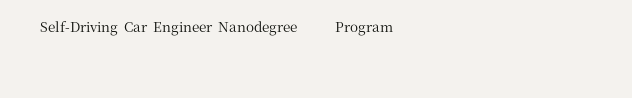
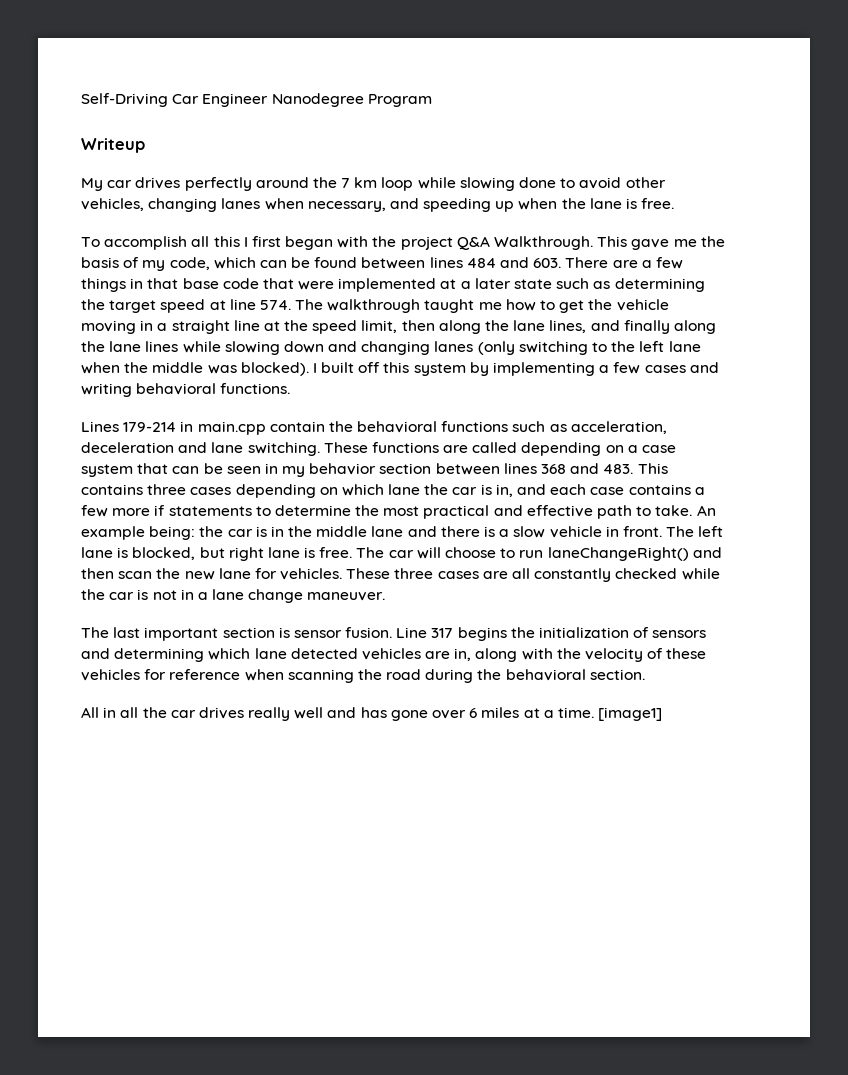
(393, 29) none -> [81,138,145,153] [81,177,666,191] [81,198,675,212] [81,236,725,250] [81,257,683,271] [81,278,705,292] [81,299,669,313] [81,320,716,334] [81,341,701,355] [81,362,719,376] [81,383,291,397] [81,421,667,435] [81,442,677,456] [81,463,668,477] [81,484,705,498] [81,505,716,519] [81,526,724,540] [81,547,722,561] [81,568,720,582] [81,589,386,603] [81,627,707,641] [81,648,707,662] [81,669,645,683] [81,707,663,721] // Writeup // My car drives perfectly around the 7 km loop while slowing done to avoid other vehicles, changing lanes when necessary, and speeding up when the lane is free. // To accomplish all this I first began with the project Q&A Walkthrough. This gave me the basis of my code, which can be found between lines 484 and 603. There are a few things in that base code that were implemented at a later state such as determining the target speed at line 574. The walkthrough taught me how to get the vehicle moving in a straight line at the speed limit, then along the lane lines, and finally along the lane lines while slowing down and changing lanes (only switching to the left lane when the middle was blocked). I built off this system by implementing a few cases and writing behavioral functions. // Lines 179-214 in main.cpp contain the behavioral functions such as acceleration, deceleration and lane switching. These functions are called depending on a case system that can be seen in my behavior section between lines 368 and 483. This contains three cases depending on which lane the car is in, and each case contains a few more if statements to determine the most practical and effective path to take. An example being: the car is in the middle lane and there is a slow vehicle in front. The left lane is blocked, but right lane is free. The car will choose to run laneChangeRight() and then scan the new lane for vehicles. These three cases are all constantly checked while the car is not in a lane change maneuver. // The last important section is sensor fusion. Line 317 begins the initialization of sensors and determining which lane detected vehicles are in, along with the velocity of these vehicles for reference when scanning the road during the behavioral section. // All in all the car drives really well and has gone over 6 miles at a time. [image1]

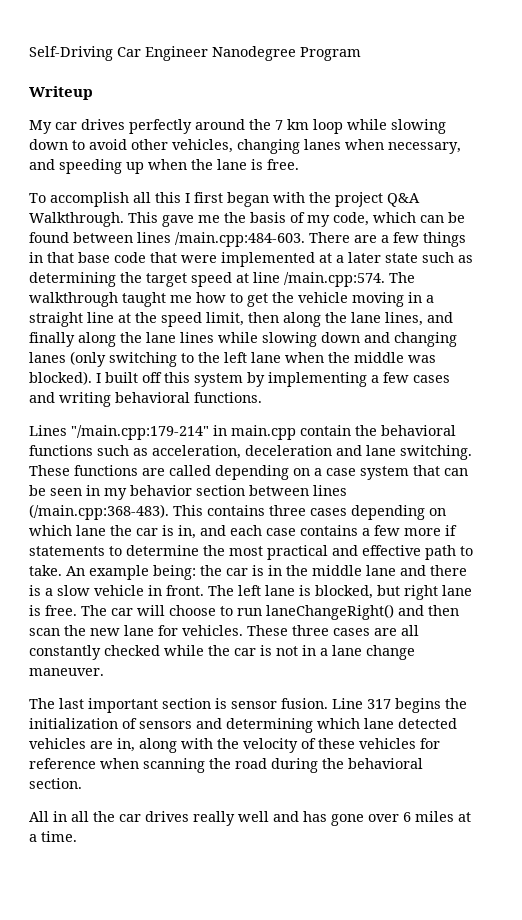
[519,177,557,188] done -> [29,139,68,150] down
[466,257,562,268] 484 and 603. -> [175,232,305,247] /main.cpp:484-603.
[259,300,291,310] 574. -> [284,272,385,287] /main.cpp:574.
[123,422,177,432] 179-214 -> [71,425,209,440] "/main.cpp:179-214"
[541,463,634,474] 368 and 483. -> [29,504,169,520] (/main.cpp:368-483).
[598,707,663,721] [image1] -> (77, 836) none

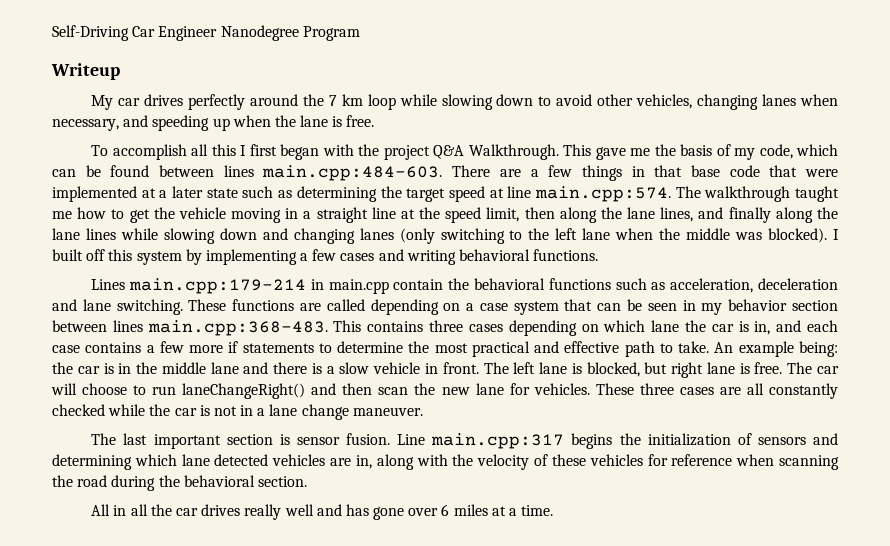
[175,232,305,247] /main.cpp:484-603. -> [262,165,443,181] main.cpp:484-603.
[284,272,385,287] /main.cpp:574. -> [534,186,671,202] main.cpp:574.
[71,425,209,440] "/main.cpp:179-214" -> [129,278,307,294] main.cpp:179-214
[29,504,169,520] (/main.cpp:368-483). -> [147,320,328,336] main.cpp:368-483.
[367,699,391,709] 317 -> [431,433,565,449] main.cpp:317

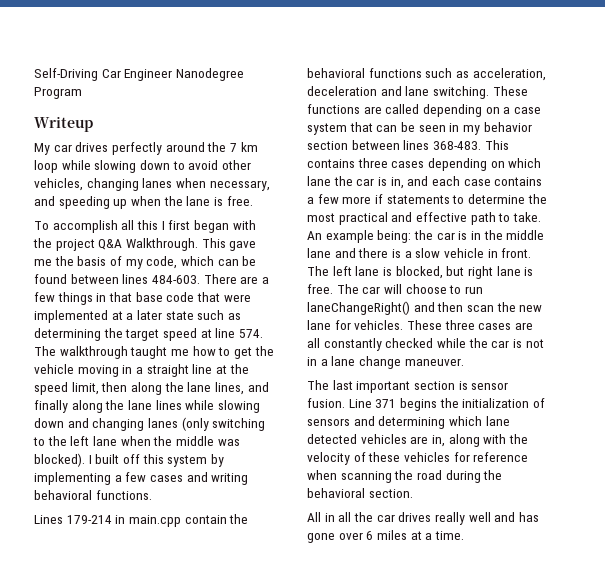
[262,165,443,181] main.cpp:484-603. -> [151,275,200,284] 484-603.
[534,186,671,202] main.cpp:574. -> [238,329,263,338] 574.
[129,278,307,294] main.cpp:179-214 -> [66,515,112,524] 179-214
[147,320,328,336] main.cpp:368-483. -> [432,141,481,150] 368-483.
[431,433,565,449] main.cpp:317 -> [375,399,397,408] 371

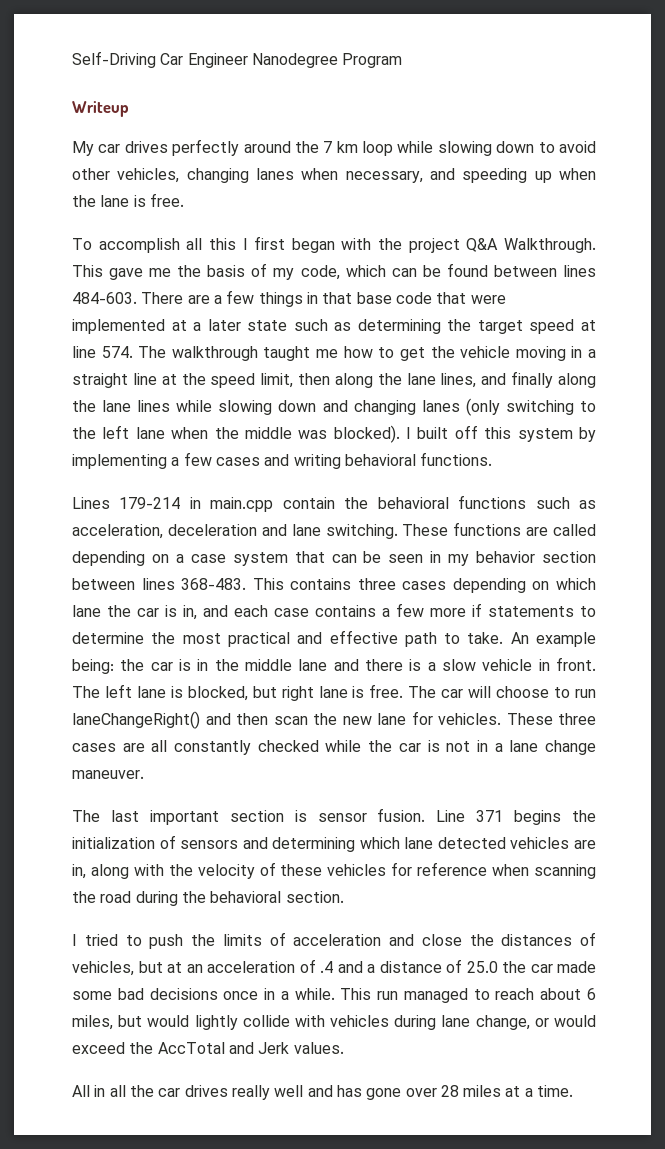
(413, 493) none -> [72,932,596,949] [72,959,596,976] [72,988,596,1003] [72,1015,596,1030] [72,1042,344,1054] // I tried to push the limits of acceleration and close the distances of vehicles, but at an acceleration of .4 and a distance of 25.0 the car made some bad decisions once in a while. This run managed to reach about 6 miles, but would lightly collide with vehicles during lane change, or would exceed the AccTotal and Jerk values.
[366,531,374,540] 6 -> [440,1085,459,1097] 28

